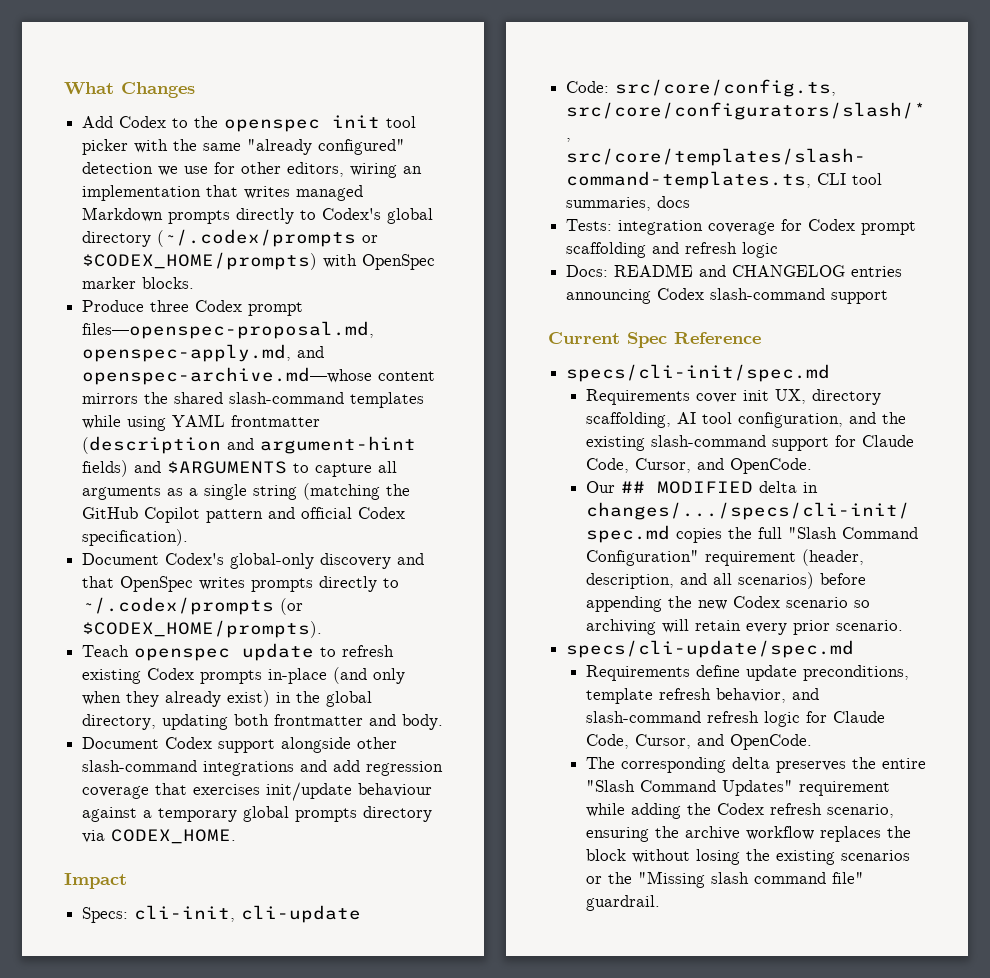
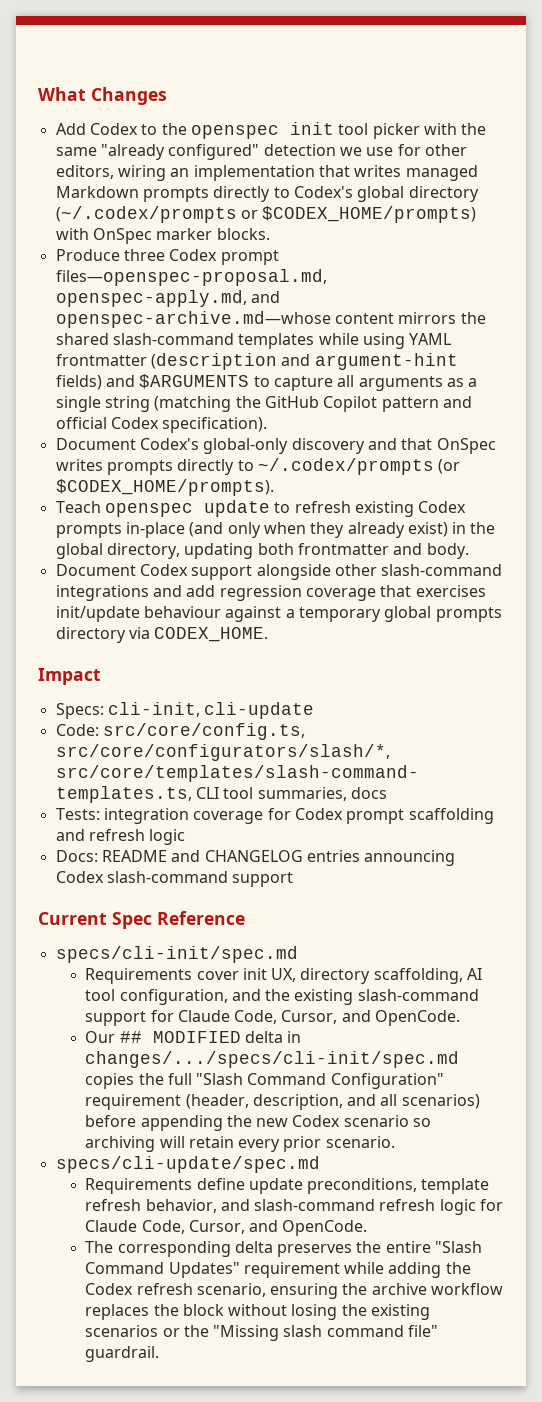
[362,254,436,270] OpenSpec -> [92,228,152,244] OnSpec
[120,576,194,592] OpenSpec -> [436,438,496,454] OnSpec

